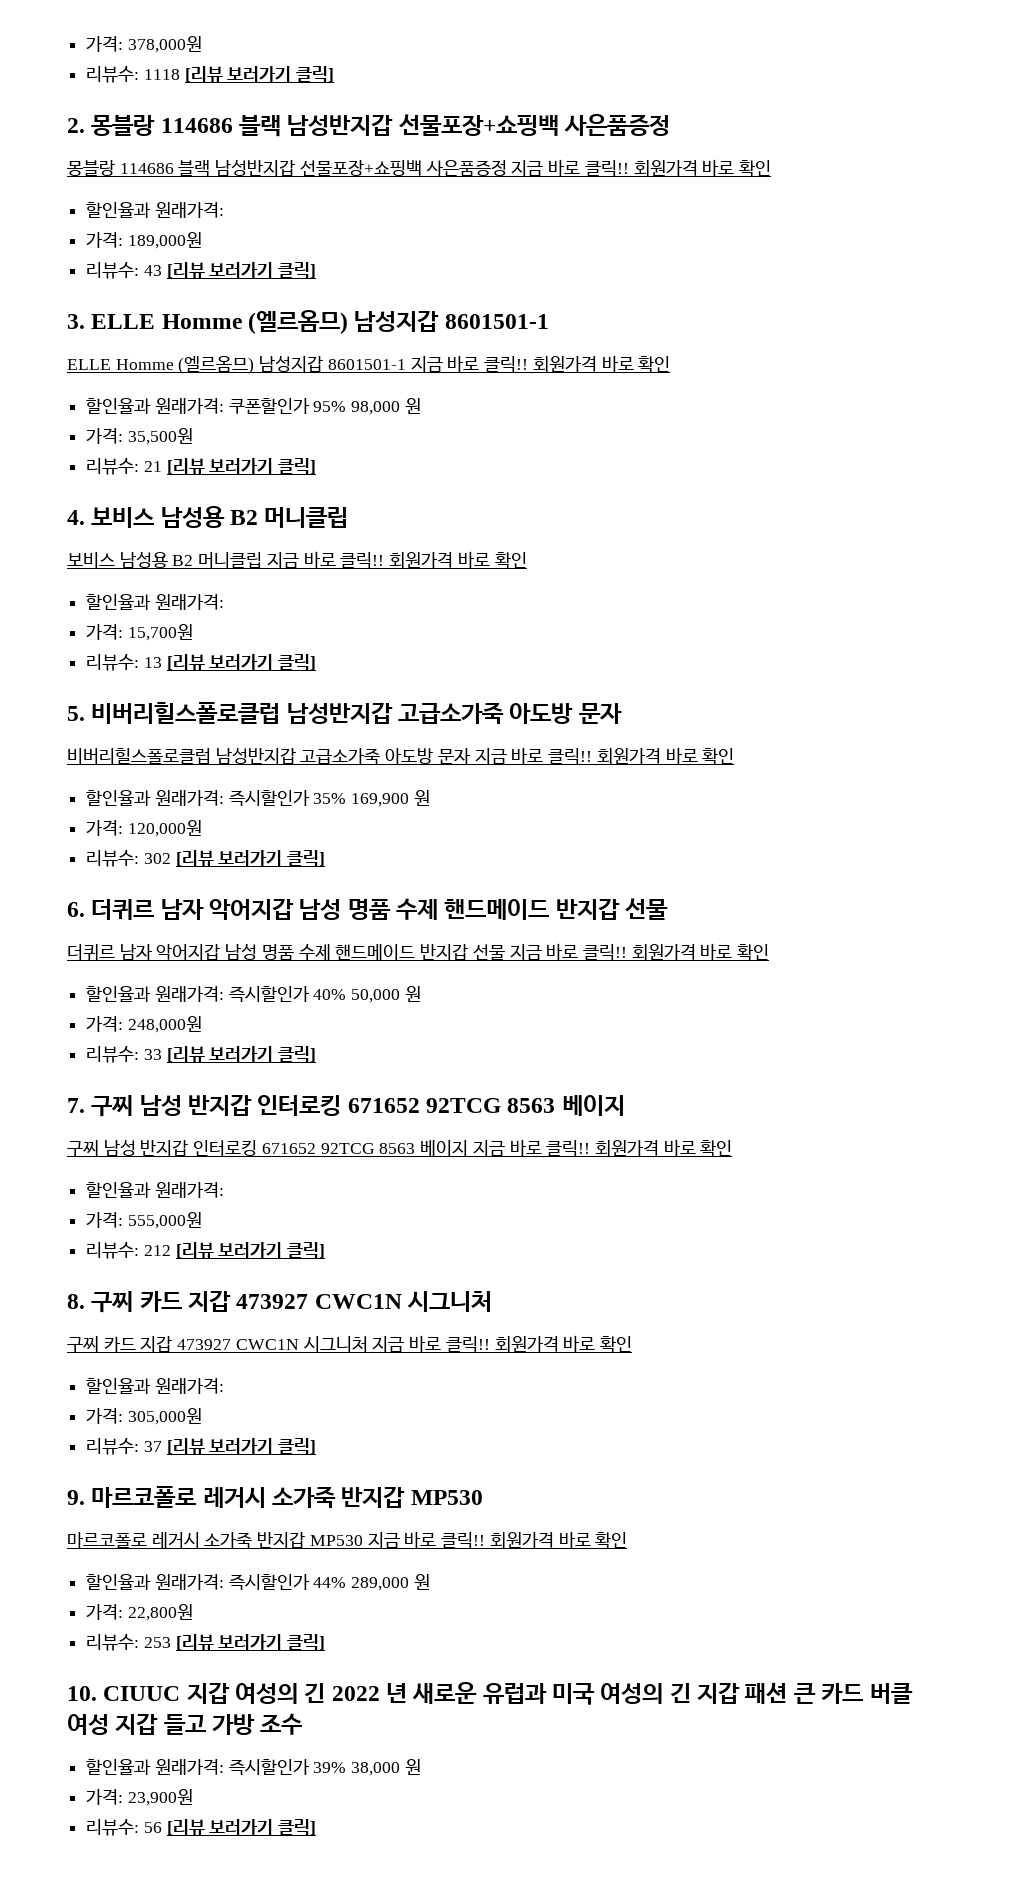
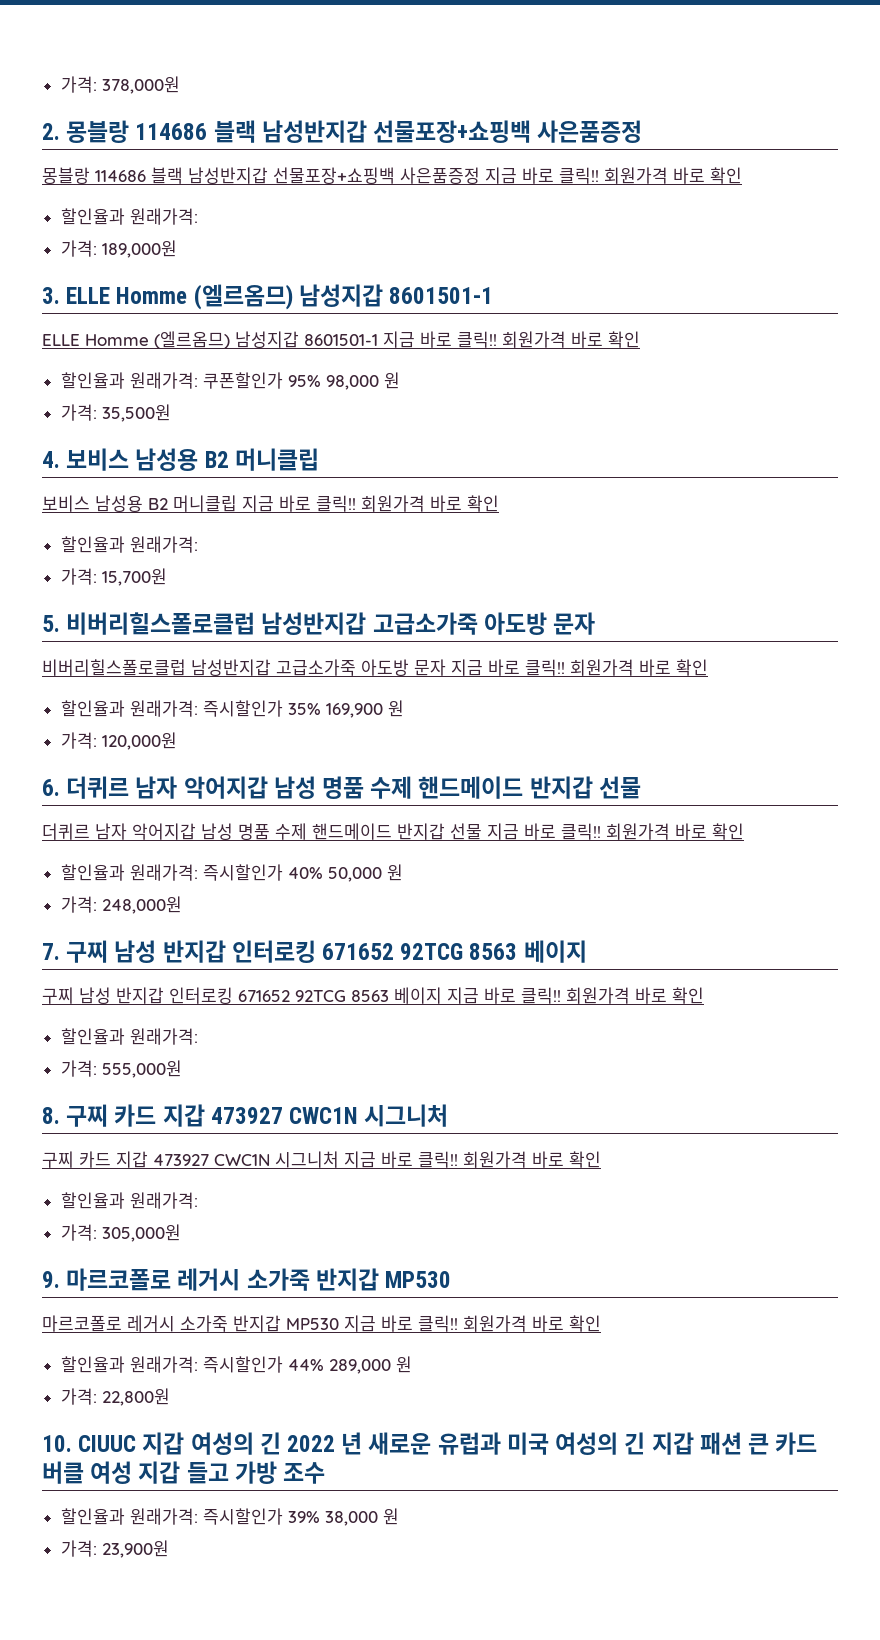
[86,66,335,83] // 리뷰수: 1118 [리뷰 보러가기 클릭] -> (180, 85) none
[86,262,317,279] // 리뷰수: 43 [리뷰 보러가기 클릭] -> (177, 249) none
[86,458,317,475] // 리뷰수: 21 [리뷰 보러가기 클릭] -> (171, 413) none
[86,654,317,671] // 리뷰수: 13 [리뷰 보러가기 클릭] -> (167, 577) none
[86,850,326,867] // 리뷰수: 302 [리뷰 보러가기 클릭] -> (177, 741) none
[86,1046,317,1063] // 리뷰수: 33 [리뷰 보러가기 클릭] -> (182, 905) none
[86,1242,326,1259] // 리뷰수: 212 [리뷰 보러가기 클릭] -> (182, 1069) none
[86,1438,317,1455] // 리뷰수: 37 [리뷰 보러가기 클릭] -> (181, 1233) none
[86,1634,326,1651] // 리뷰수: 253 [리뷰 보러가기 클릭] -> (170, 1397) none
[86,1819,317,1836] // 리뷰수: 56 [리뷰 보러가기 클릭] -> (169, 1549) none

